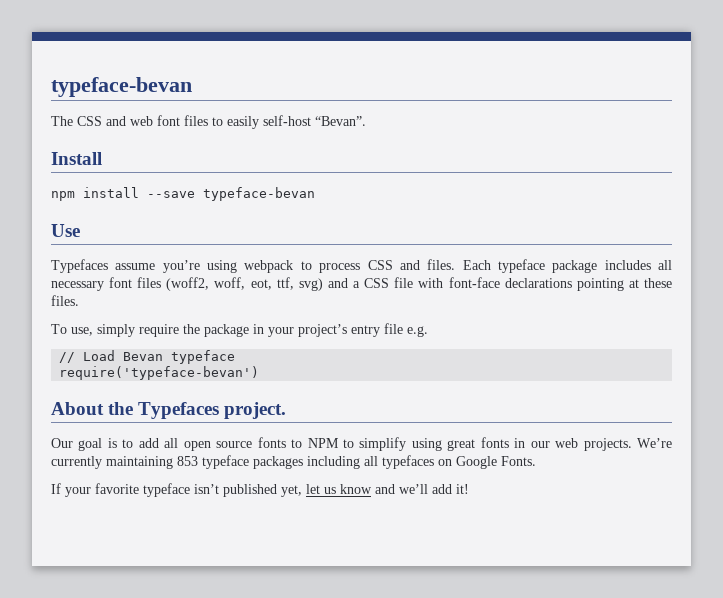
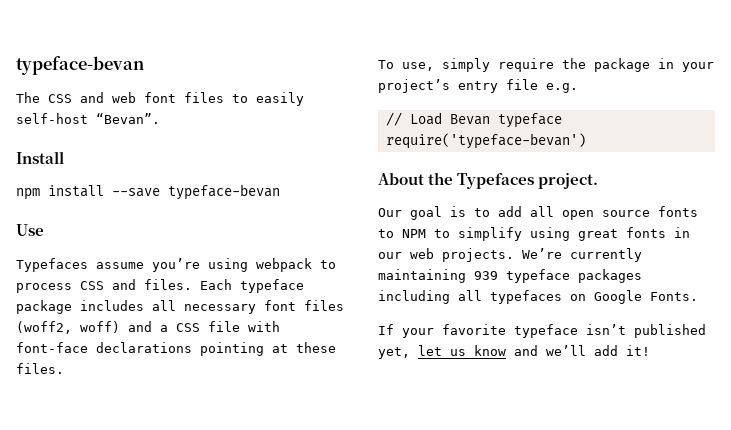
[214,277,323,291] woff, eot, ttf, svg) -> [80,321,120,333] woff)
[177,456,198,466] 853 -> [474,271,498,280] 939

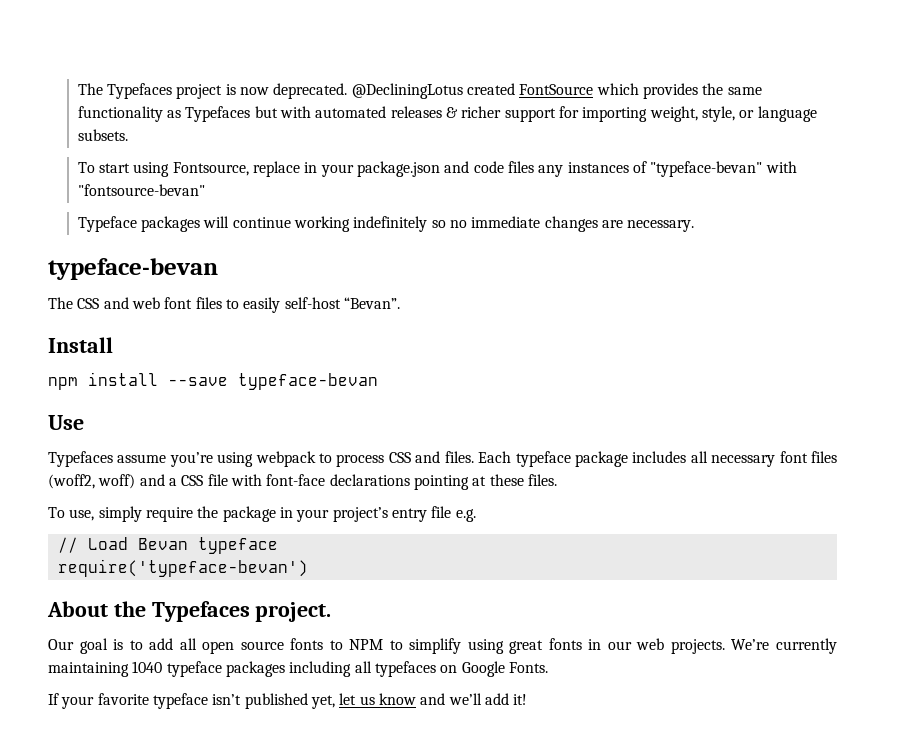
(16, 65) none -> [77,83,762,99] [77,106,817,122] [77,129,128,141] [77,161,797,177] [77,184,205,196] [77,216,695,232] The Typefaces project is now deprecated. @DecliningLotus created FontSource which provides the same functionality as Typefaces but with automated releases & richer support for importing weight, style, or language subsets. // To start using Fontsource, replace in your package.json and code files any instances of "typeface-bevan" with "fontsource-bevan" // Typeface packages will continue working indefinitely so no immediate changes are necessary. //
[474,271,498,280] 939 -> [132,661,163,673] 1040

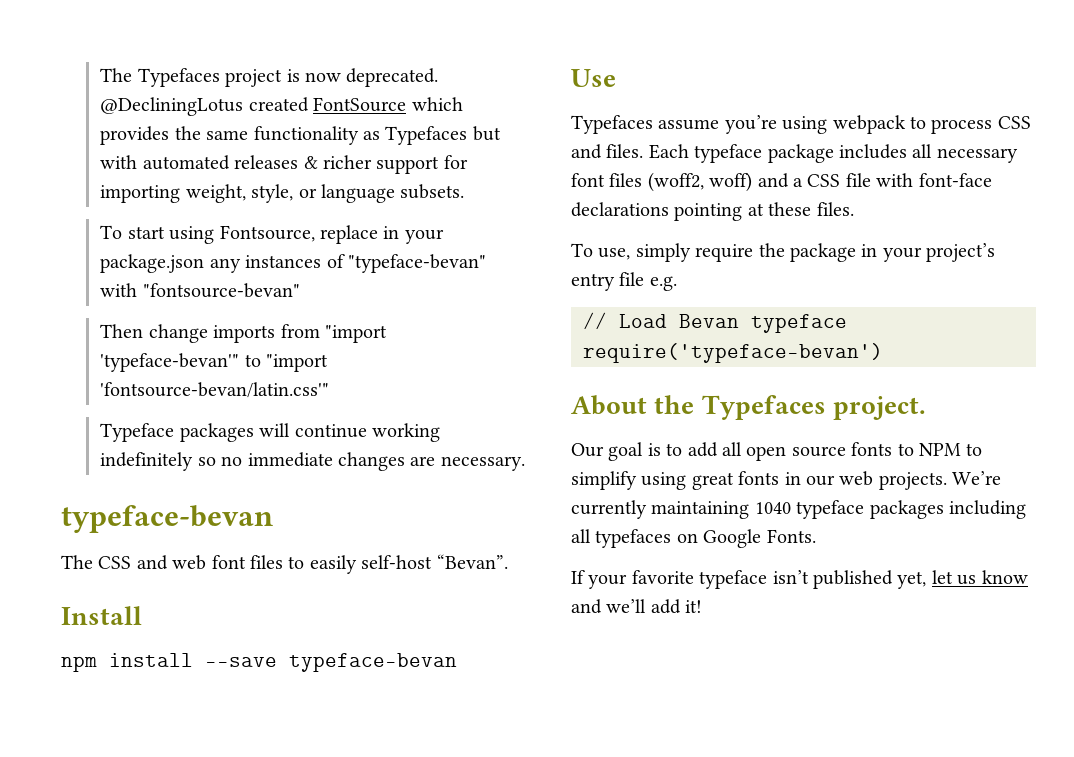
[444,161,534,173] and code files -> (205, 263) none
(205, 190) none -> [100,324,387,343] [100,353,329,372] [100,382,330,398] // Then change imports from "import 'typeface-bevan'" to "import 'fontsource-bevan/latin.css'"

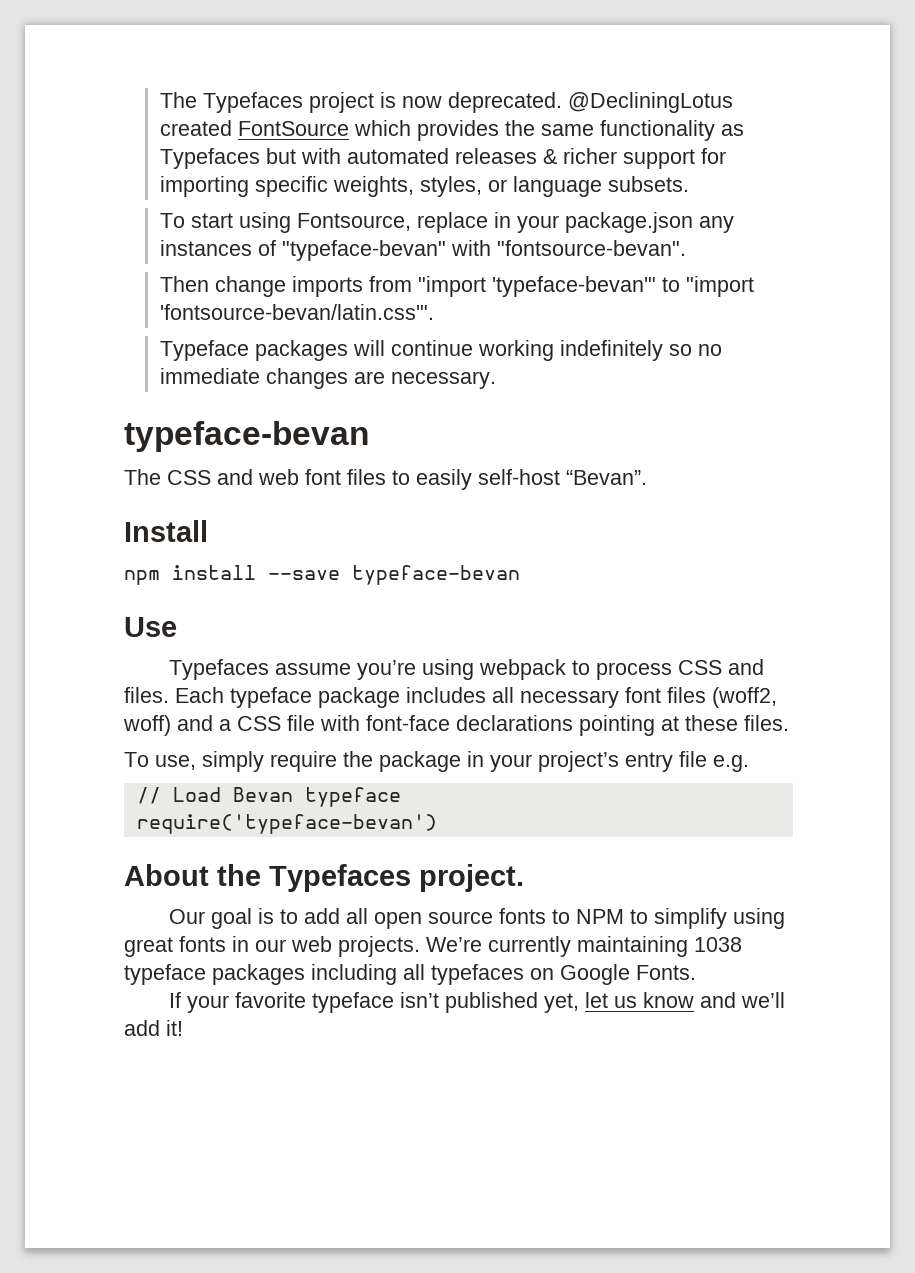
[185,184,294,203] weight, style, -> [255,176,483,197] specific weights, styles,
[142,283,300,298] "fontsource-bevan" -> [497,240,687,256] "fontsource-bevan".
[100,382,330,398] 'fontsource-bevan/latin.css'" -> [160,304,435,320] 'fontsource-bevan/latin.css'".
[754,502,791,514] 1040 -> [694,937,742,952] 1038

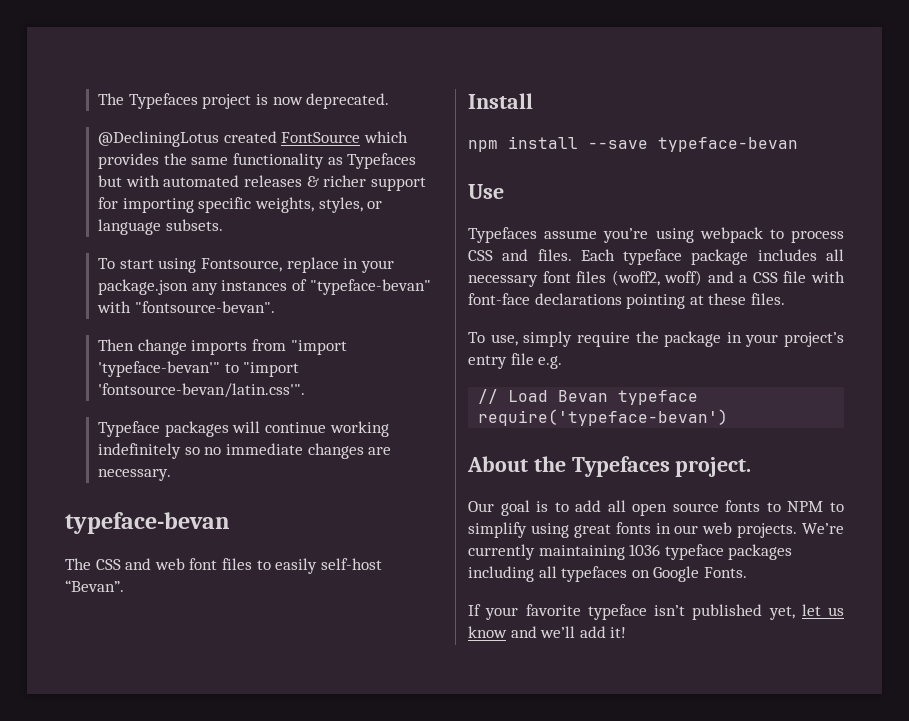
(563, 102) none -> (390, 101) //
[694,937,742,952] 1038 -> [629,544,661,556] 1036

